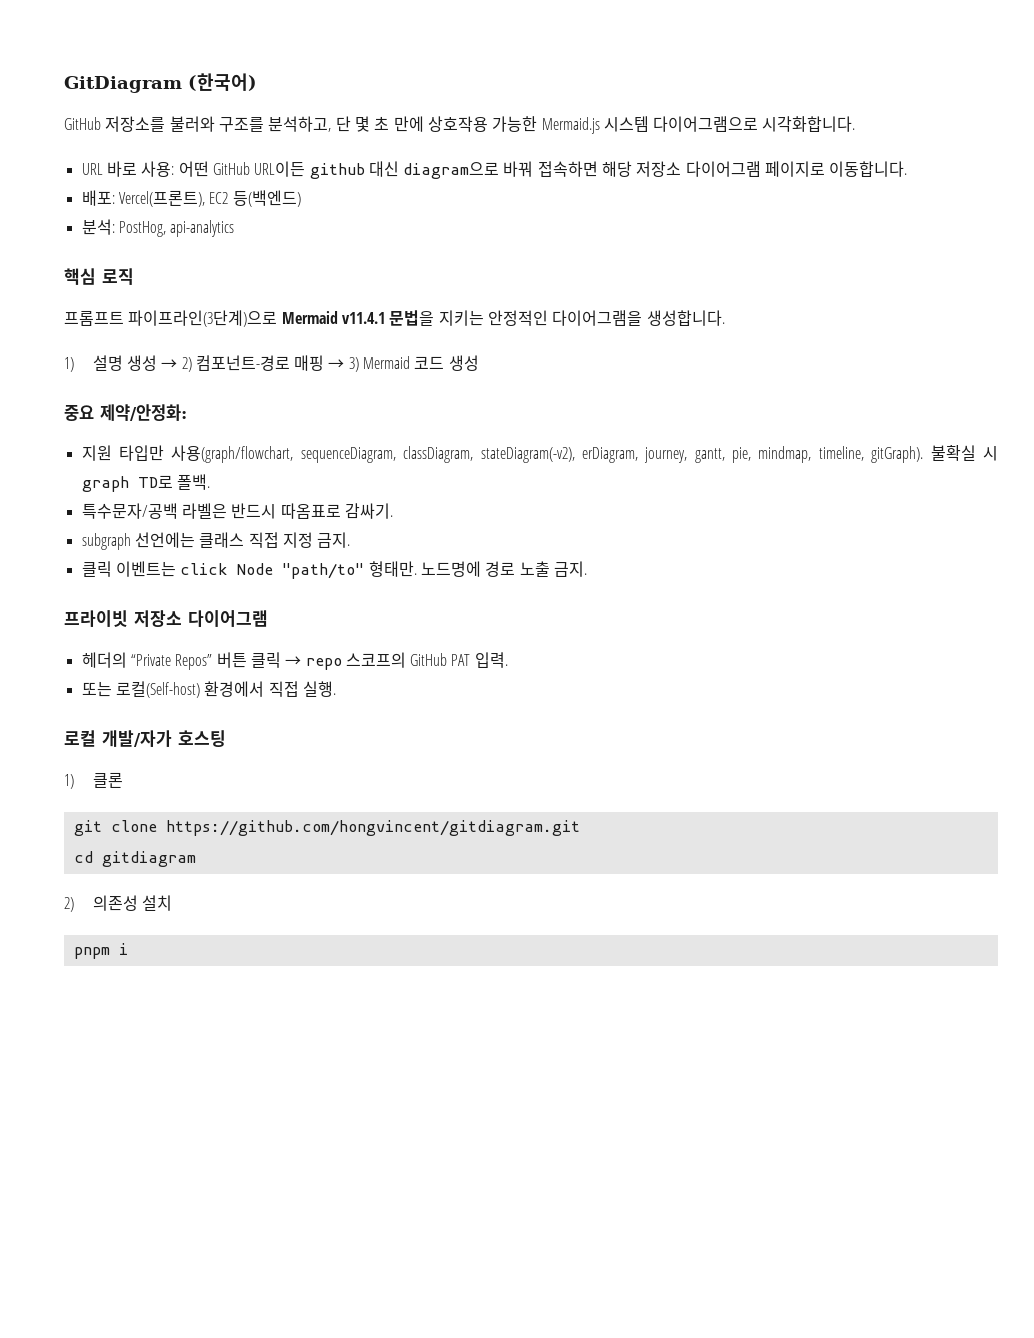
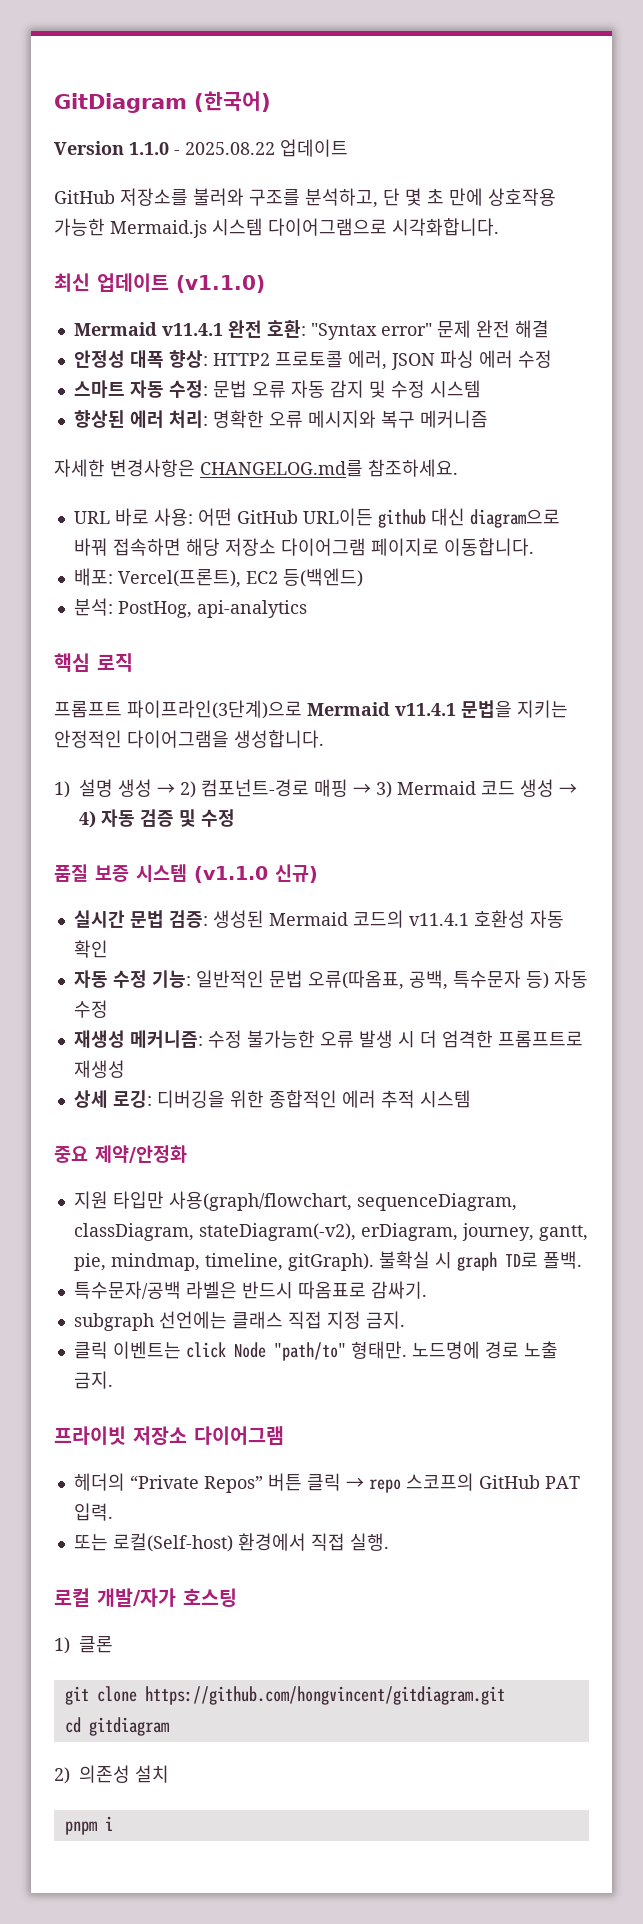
(257, 82) none -> [54,139,348,157] // Version 1.1.0 - 2025.08.22 업데이트
(856, 124) none -> [54,273,265,293] [73,320,549,340] [73,350,552,370] [73,380,481,398] [73,410,488,428] [54,459,458,477] // 최신 업데이트 (v1.1.0) // Mermaid v11.4.1 완전 호환: "Syntax error" 문제 완전 해결 // 안정성 대폭 향상: HTTP2 프로토콜 에러, JSON 파싱 에러 수정 // 스마트 자동 수정: 문법 오류 자동 감지 및 수정 시스템 // 향상된 에러 처리: 명확한 오류 메시지와 복구 메커니즘 // 자세한 변경사항은 CHANGELOG.md를 참조하세요.
(479, 363) none -> [559,783,577,795] [79,809,235,828] [54,864,318,883] [73,910,564,928] [73,940,108,958] [73,970,588,990] [73,1000,108,1018] [73,1030,583,1048] [73,1060,125,1078] [73,1090,471,1108] → 4) 자동 검증 및 수정 // 품질 보증 시스템 (v1.1.0 신규) // 실시간 문법 검증: 생성된 Mermaid 코드의 v11.4.1 호환성 자동 확인 // 자동 수정 기능: 일반적인 문법 오류(따옴표, 공백, 특수문자 등) 자동 수정 // 재생성 메커니즘: 수정 불가능한 오류 발생 시 더 엄격한 프롬프트로 재생성 // 상세 로깅: 디버깅을 위한 종합적인 에러 추적 시스템
[100,404,187,421] 제약/안정화: -> [95,1145,187,1163] 제약/안정화

